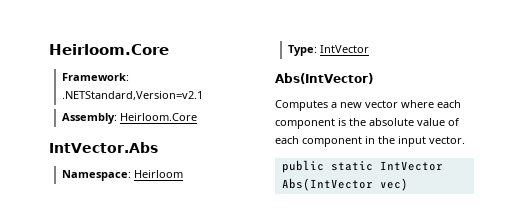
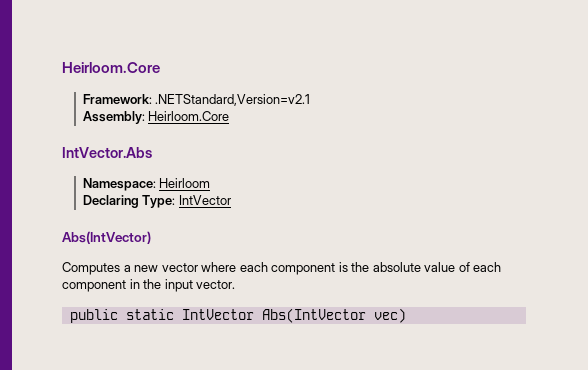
(184, 174) none -> [82,195,139,208] Declaring

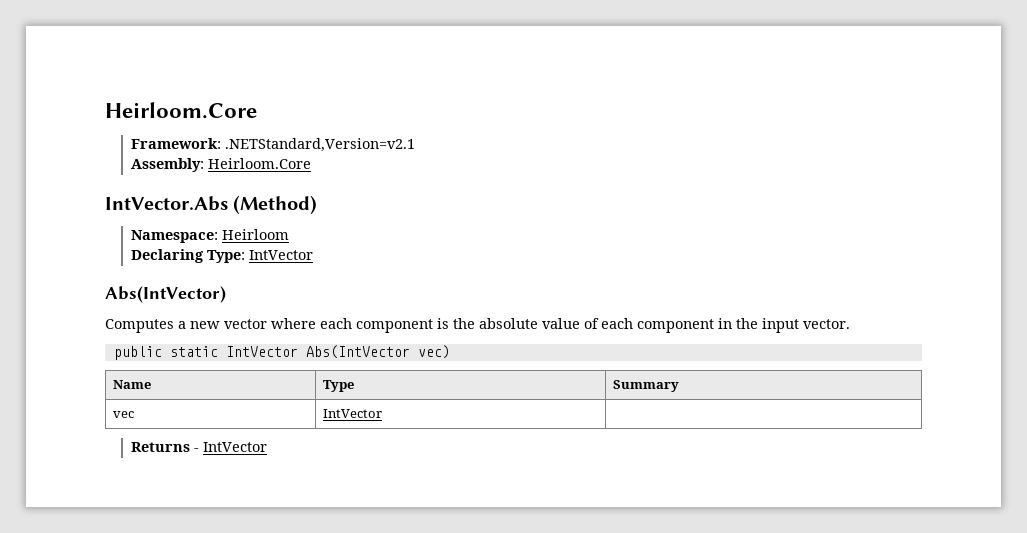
(152, 152) none -> [233,195,318,215] (Method)
(406, 315) none -> [113,380,152,389] [323,380,355,392] [613,380,680,392] [113,411,135,418] [323,409,383,418] [131,442,268,452] // Name | Type | Summary // vec | IntVector | // Returns - IntVector

